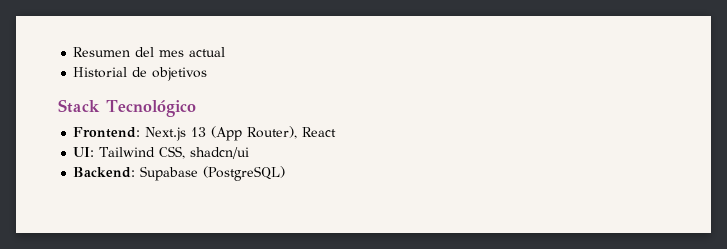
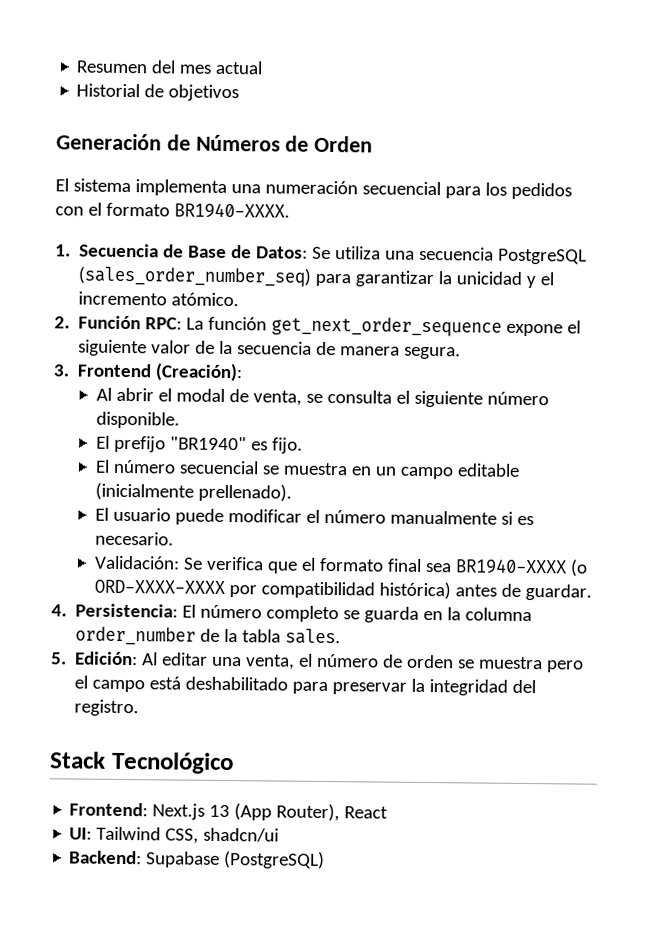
(208, 74) none -> [56,133,374,153] [55,178,572,200] [55,202,290,219] [55,243,588,265] [78,266,555,289] [78,291,240,307] [54,315,582,337] [78,339,462,360] [53,362,244,382] [95,387,549,408] [95,411,180,429] [95,435,303,454] [94,459,520,480] [94,482,292,502] [94,507,534,526] [94,531,174,546] [93,555,588,577] [93,579,592,601] [51,603,533,623] [75,626,342,646] [51,651,585,673] [74,675,537,696] [74,699,140,717] // Generación de Números de Orden // El sistema implementa una numeración secuencial para los pedidos con el formato BR1940-XXXX. // 1. Secuencia de Base de Datos: Se utiliza una secuencia PostgreSQL (sales_order_number_seq) para garantizar la unicidad y el incremento atómico. // 2. Función RPC: La función get_next_order_sequence expone el siguiente valor de la secuencia de manera segura. // 3. Frontend (Creación): // Al abrir el modal de venta, se consulta el siguiente número disponible. // El prefijo "BR1940" es fijo. // El número secuencial se muestra en un campo editable (inicialmente prellenado). // El usuario puede modificar el número manualmente si es necesario. // Validación: Se verifica que el formato final sea BR1940-XXXX (o ORD-XXXX-XXXX por compatibilidad histórica) antes de guardar. // 4. Persistencia: El número completo se guarda en la columna order_number de la tabla sales. // 5. Edición: Al editar una venta, el número de orden se muestra pero el campo está deshabilitado para preservar la integridad del registro.

